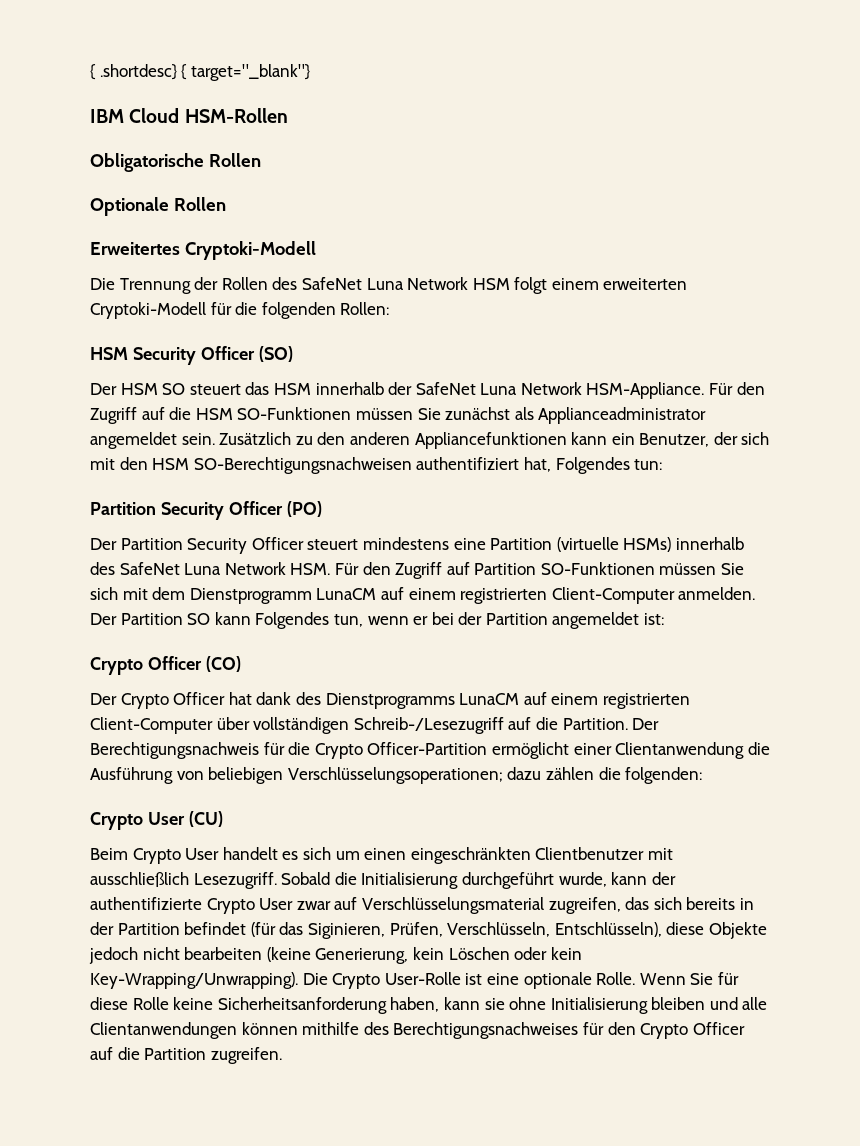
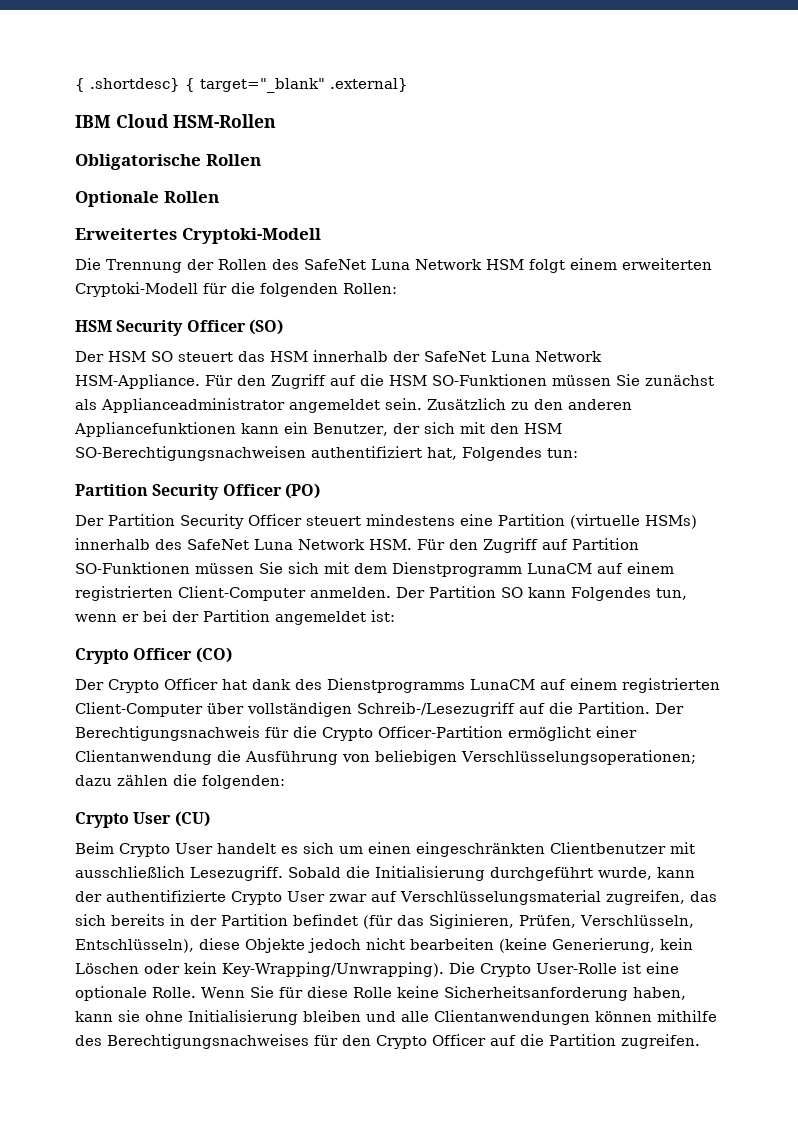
[190,64,310,81] target="_blank"} -> [200,78,408,93] target="_blank" .external}

